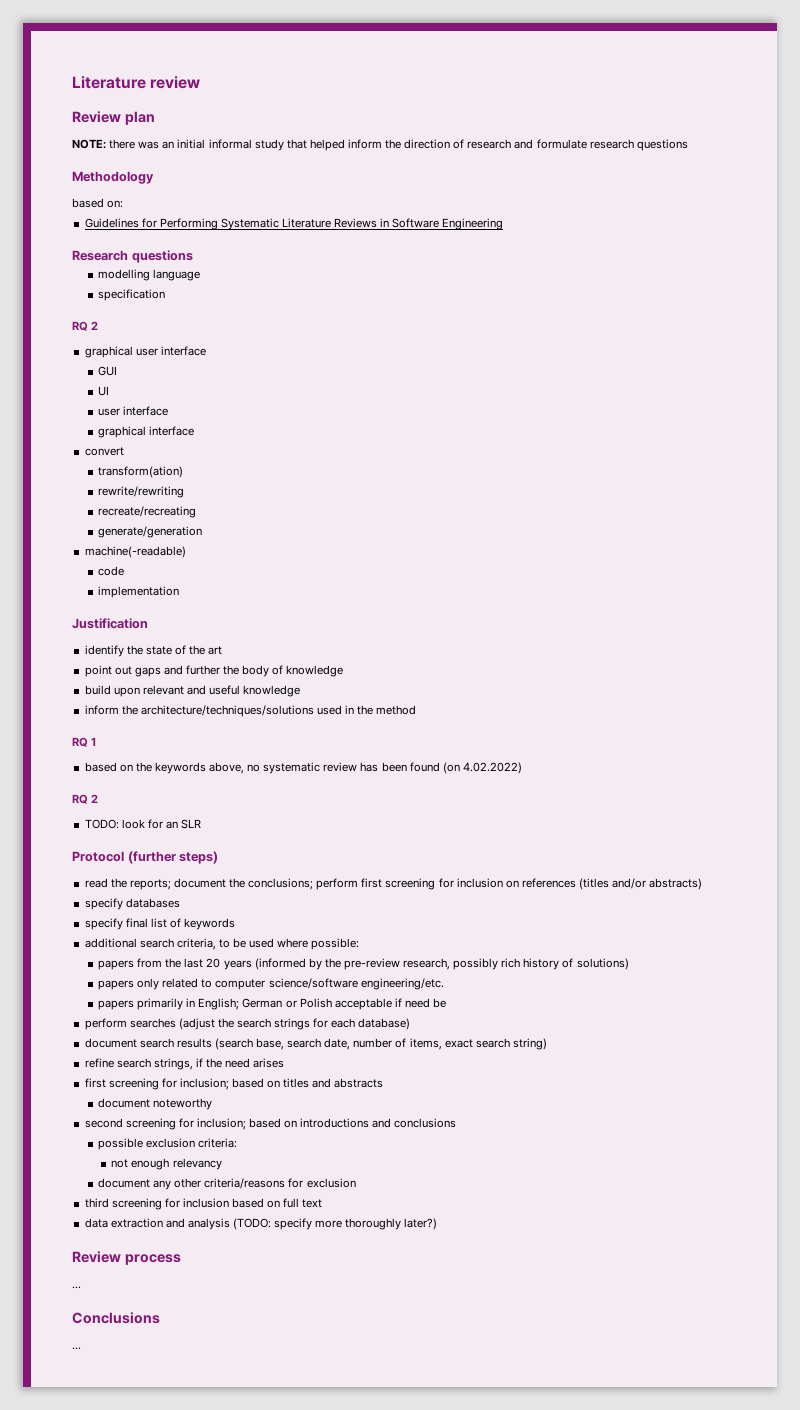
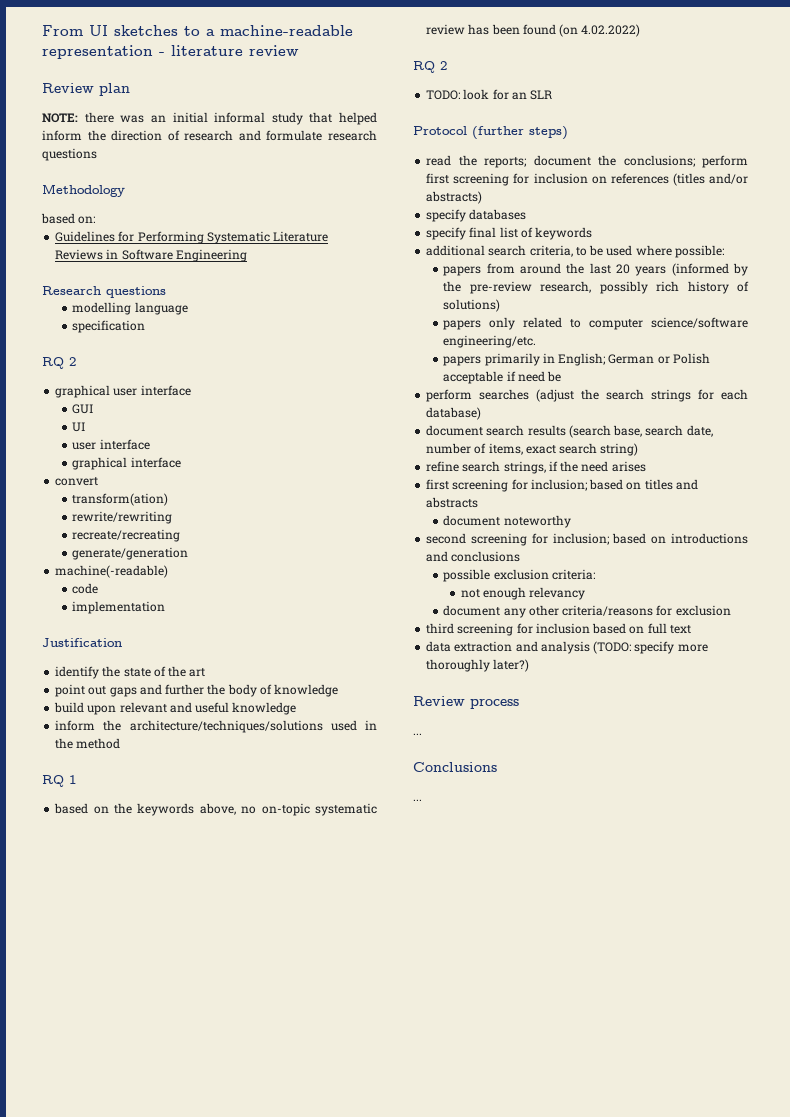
[72,76,146,89] Literature -> [42,25,353,36] [42,45,243,59] From UI sketches to a machine-readable representation - literature
(261, 768) none -> [261,803,310,816] on-topic
(163, 963) none -> [520,263,562,274] around

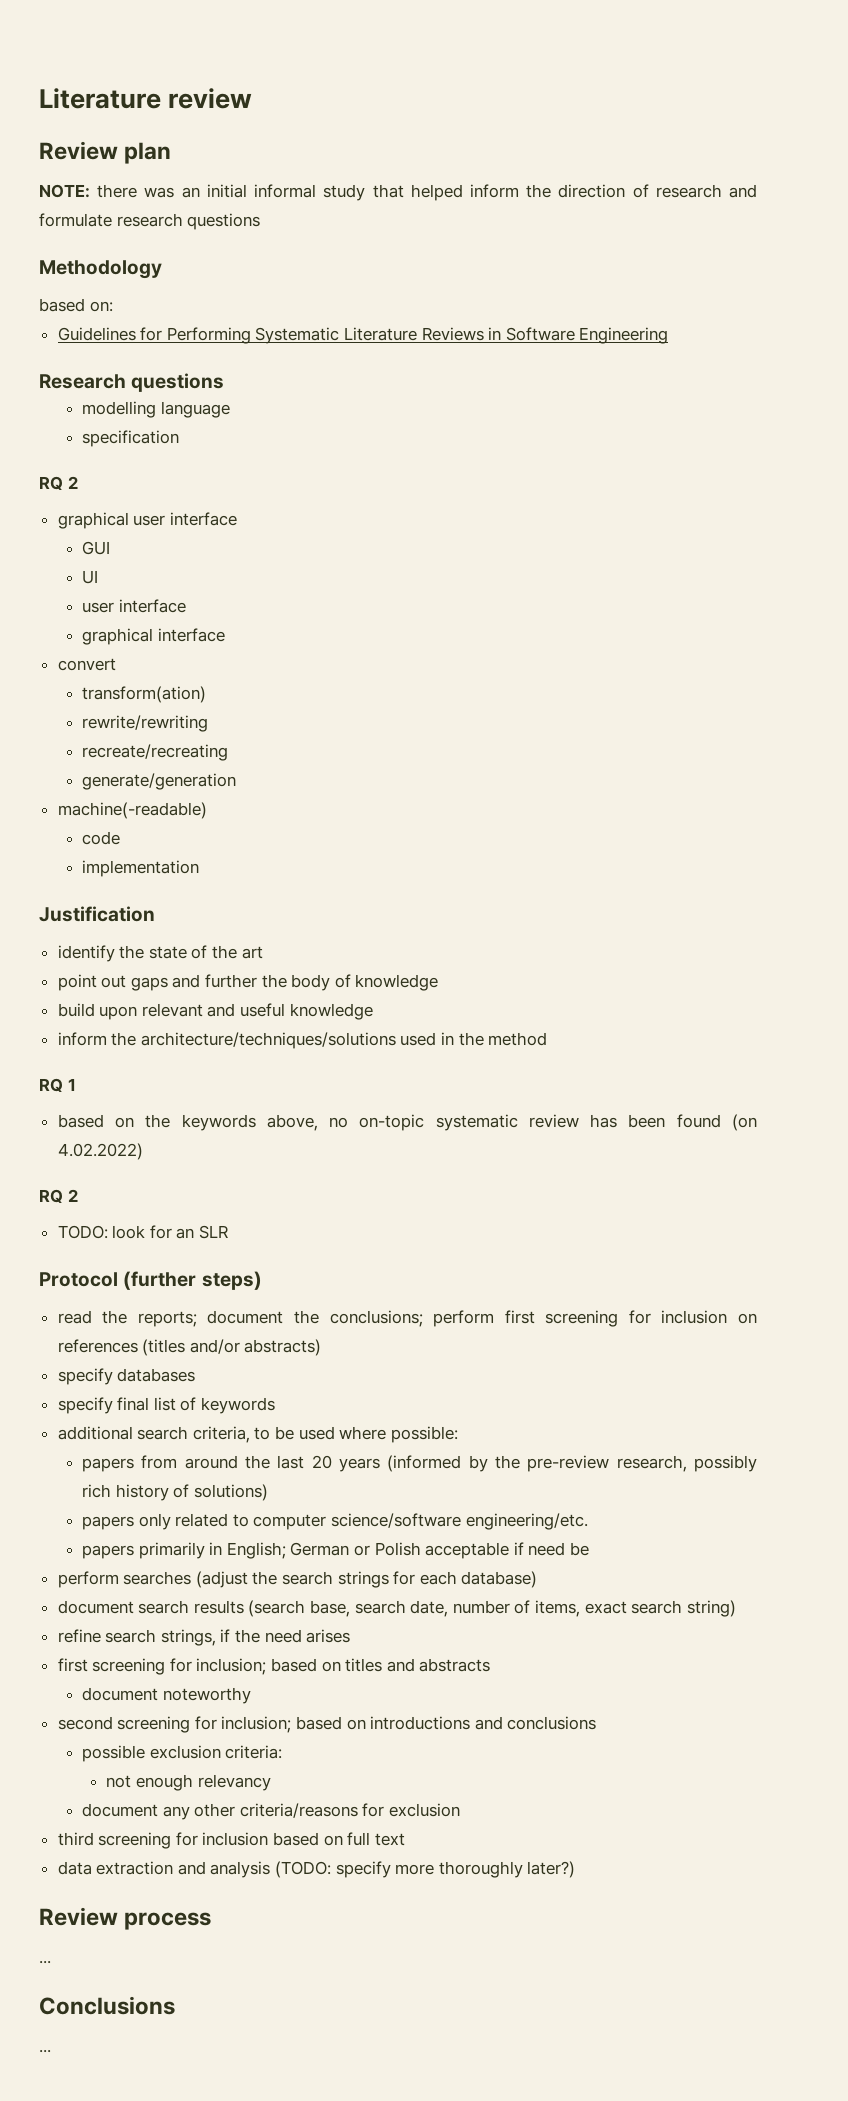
[42,25,353,36] [42,45,243,59] From UI sketches to a machine-readable representation - literature -> [39,88,161,109] Literature

